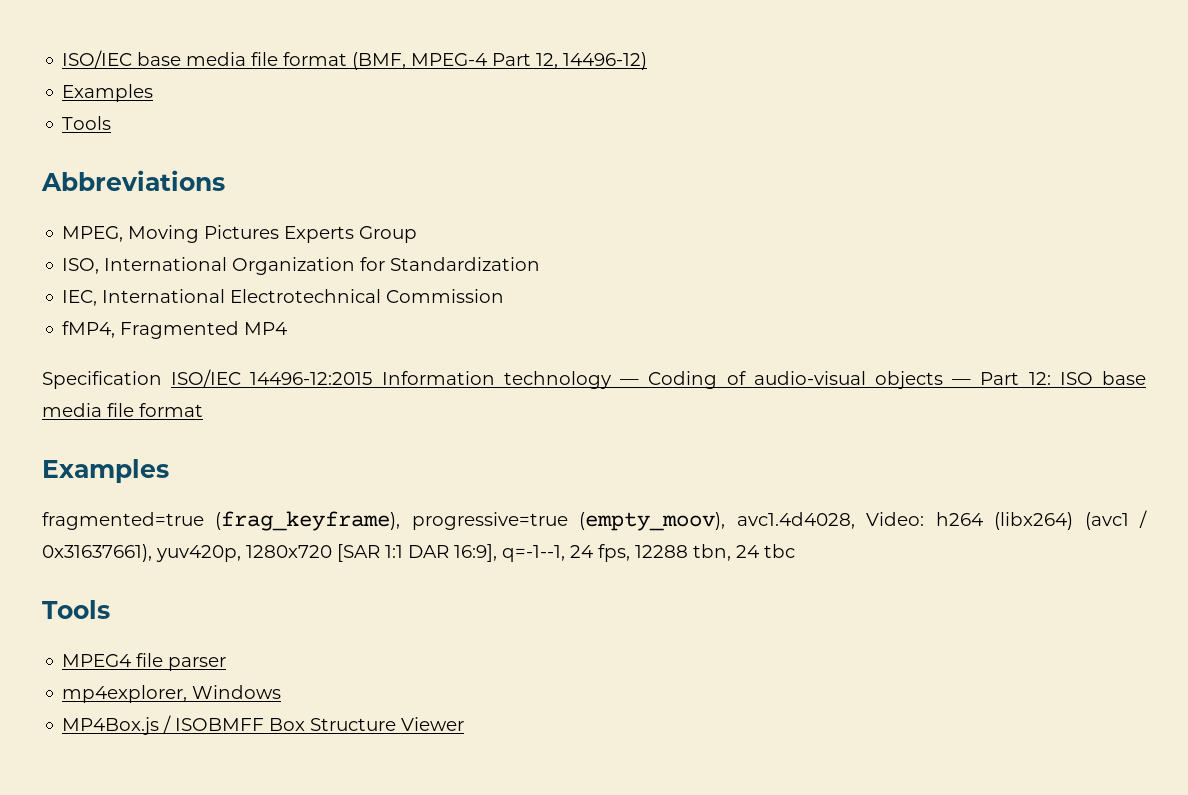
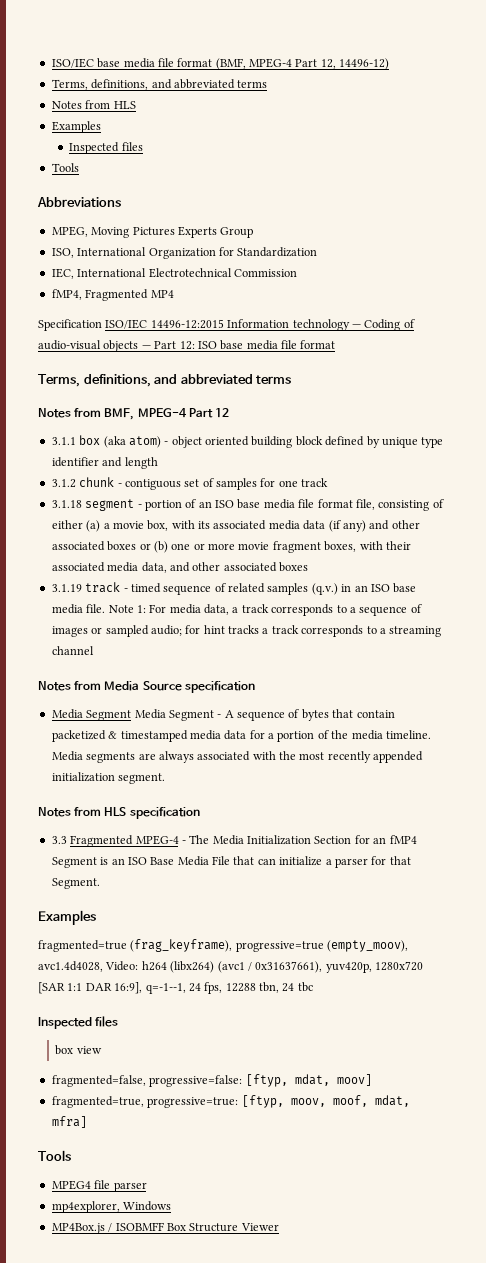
[62,84,154,102] // Examples -> [51,79,268,90] [51,100,136,109] [51,121,101,133] [69,142,143,154] // Terms, definitions, and abbreviated terms // Notes from HLS // Examples // Inspected files
(203, 410) none -> [38,374,292,387] [38,408,230,420] [51,435,444,448] [51,457,158,469] [51,477,329,490] [51,499,444,511] [51,520,420,532] [51,541,411,553] [51,562,308,573] [51,582,417,595] [51,604,422,616] [51,625,442,637] [51,646,94,655] [38,681,255,693] [51,709,395,721] [51,730,431,742] [51,751,424,763] [51,772,166,784] [38,807,200,819] [51,835,417,847] [51,856,411,868] [51,878,100,889] // Terms, definitions, and abbreviated terms // Notes from BMF, MPEG-4 Part 12 // 3.1.1 box (aka atom) - object oriented building block defined by unique type identifier and length // 3.1.2 chunk - contiguous set of samples for one track // 3.1.18 segment - portion of an ISO base media file format file, consisting of either (a) a movie box, with its associated media data (if any) and other associated boxes or (b) one or more movie fragment boxes, with their associated media data, and other associated boxes // 3.1.19 track - timed sequence of related samples (q.v.) in an ISO base media file. Note 1: For media data, a track corresponds to a sequence of images or sampled audio; for hint tracks a track corresponds to a streaming channel // Notes from Media Source specification // Media Segment Media Segment - A sequence of bytes that contain packetized & timestamped media data for a portion of the media timeline. Media segments are always associated with the most recently appended initialization segment. // Notes from HLS specification // 3.3 Fragmented MPEG-4 - The Media Initialization Section for an fMP4 Segment is an ISO Base Media File that can initialize a parser for that Segment.
(795, 551) none -> [38,1016,119,1029] [55,1045,102,1055] [51,1074,372,1087] [51,1095,410,1108] [51,1116,87,1128] // Inspected files // box view // fragmented=false, progressive=false: [ftyp, mdat, moov] // fragmented=true, progressive=true: [ftyp, moov, moof, mdat, mfra]

